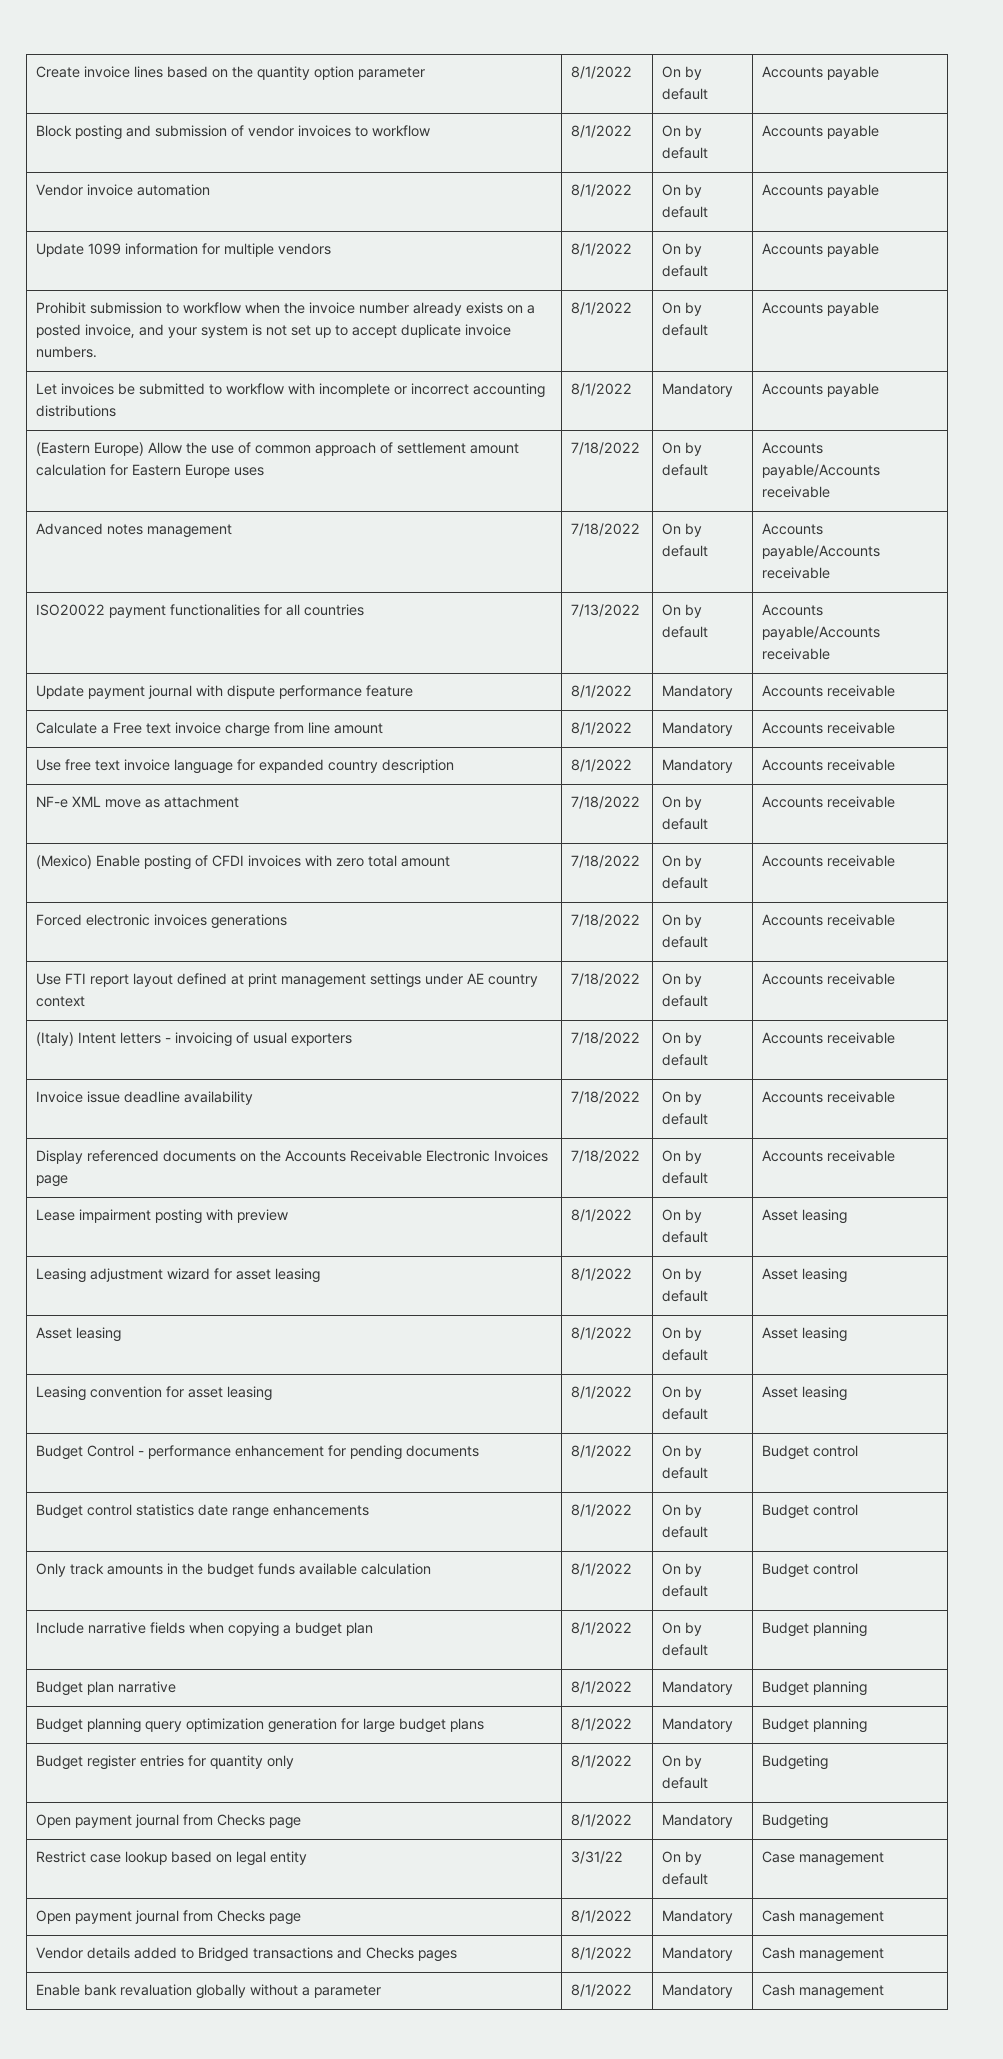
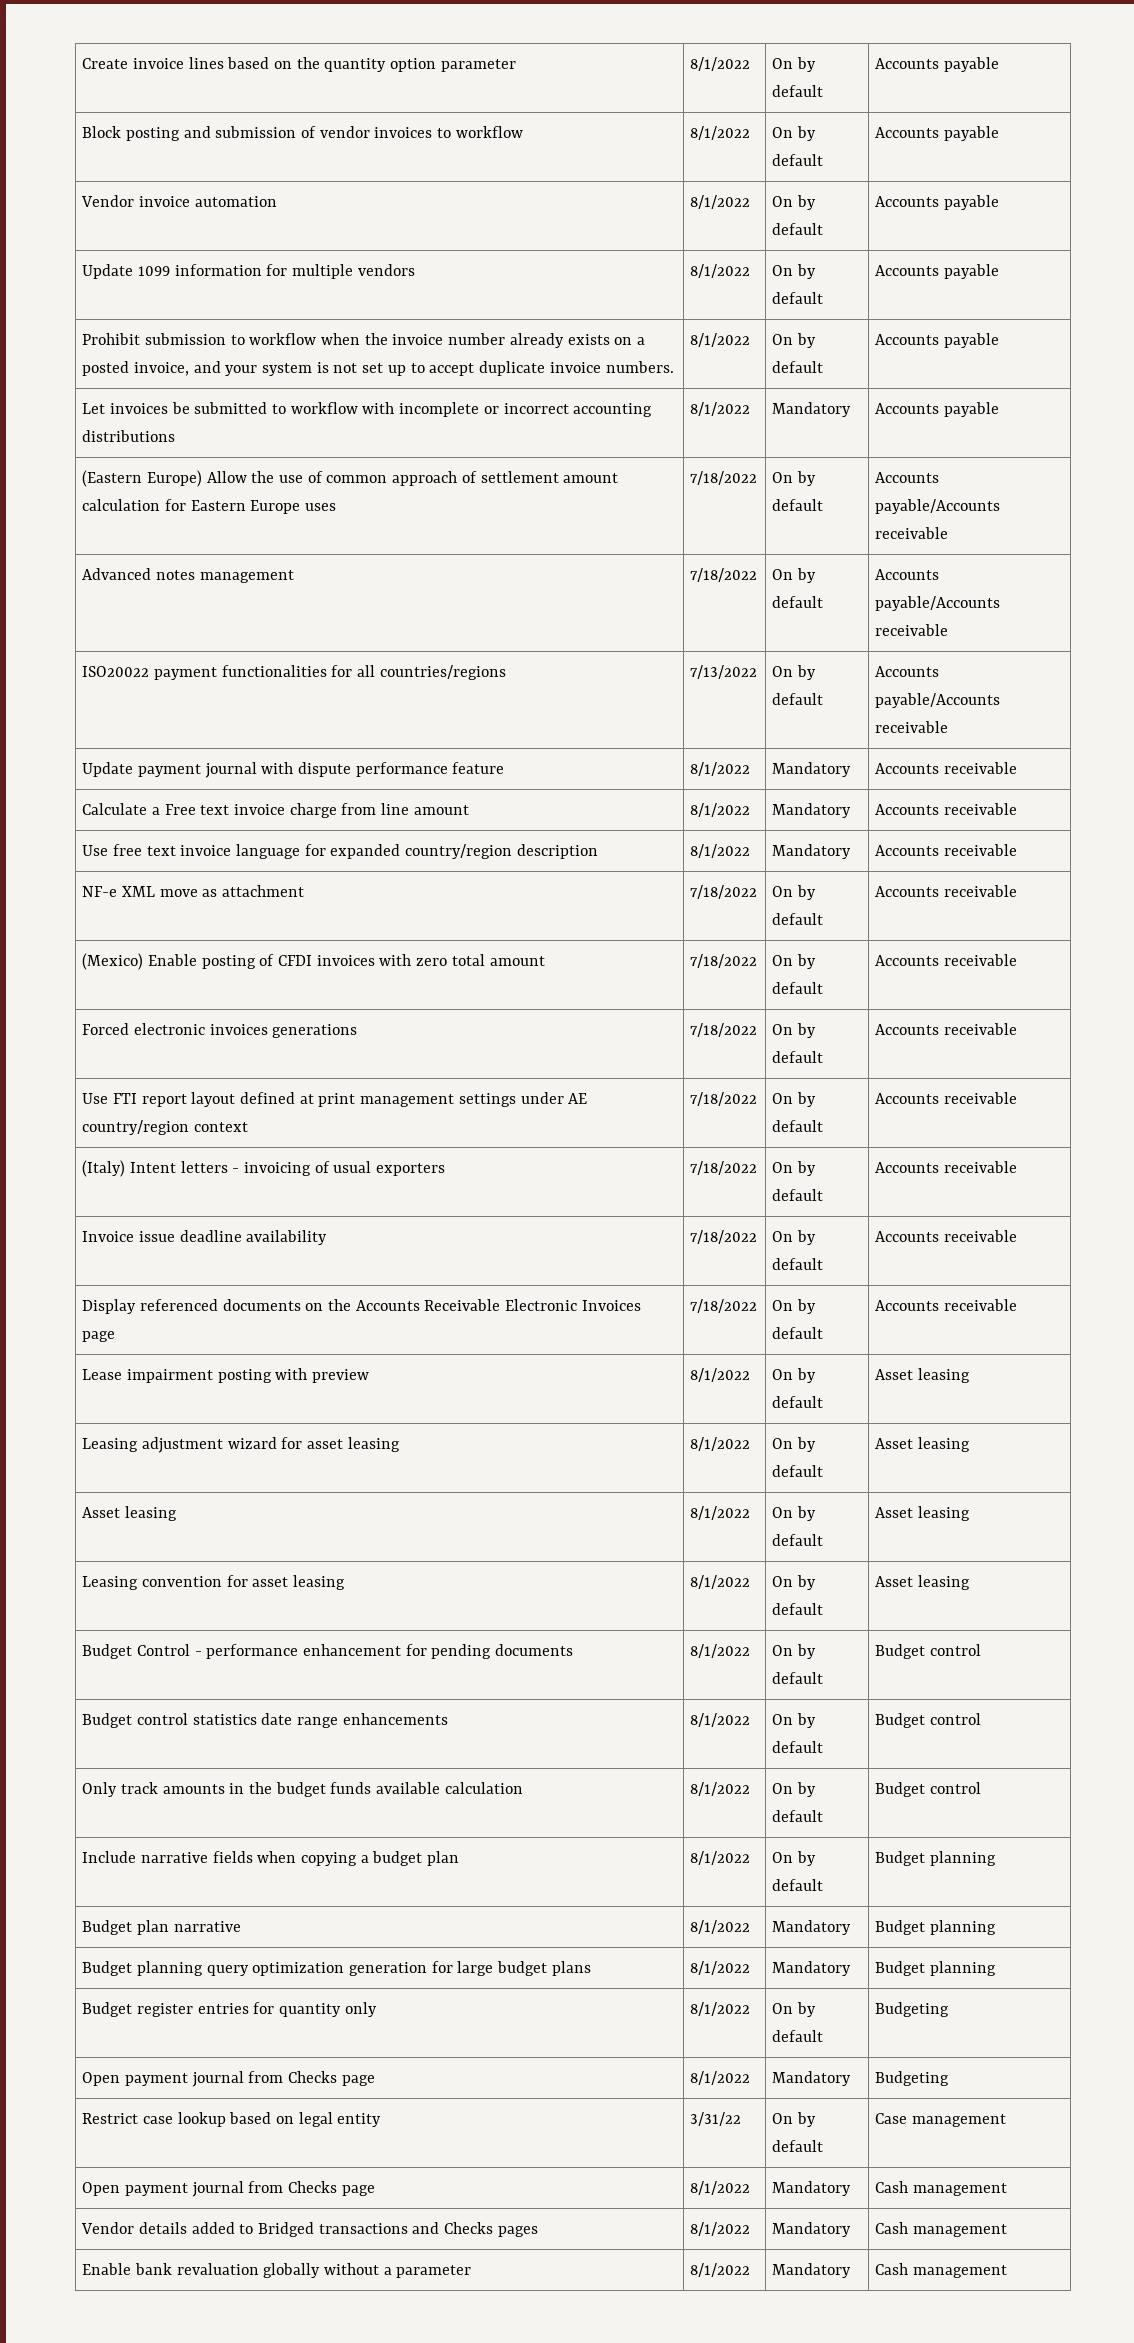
[304,604,365,616] countries -> [379,665,506,680] countries/regions
[328,760,379,773] country -> [405,844,513,859] country/region
[488,974,539,987] country -> [82,1120,190,1135] country/region

